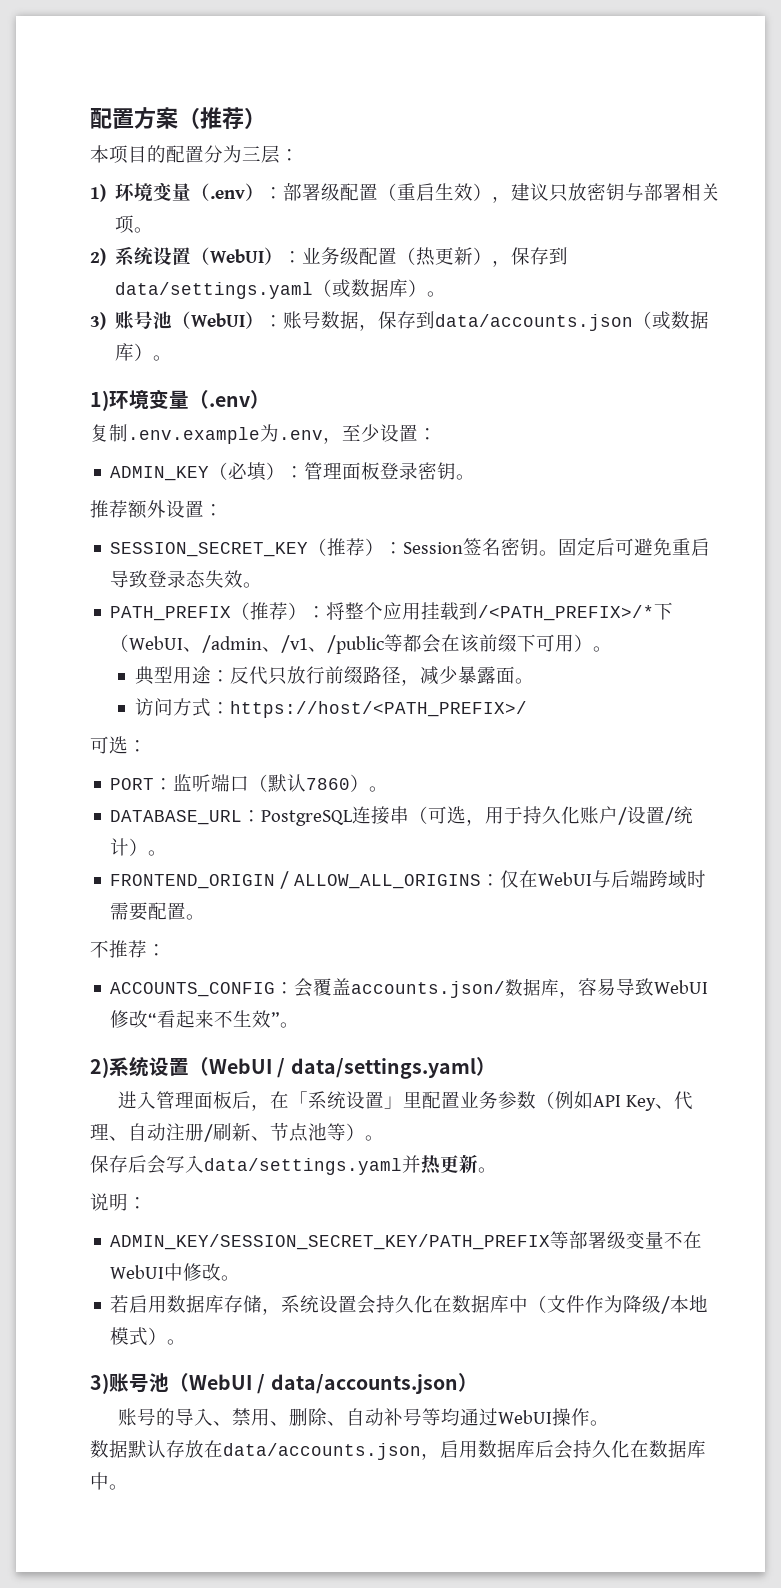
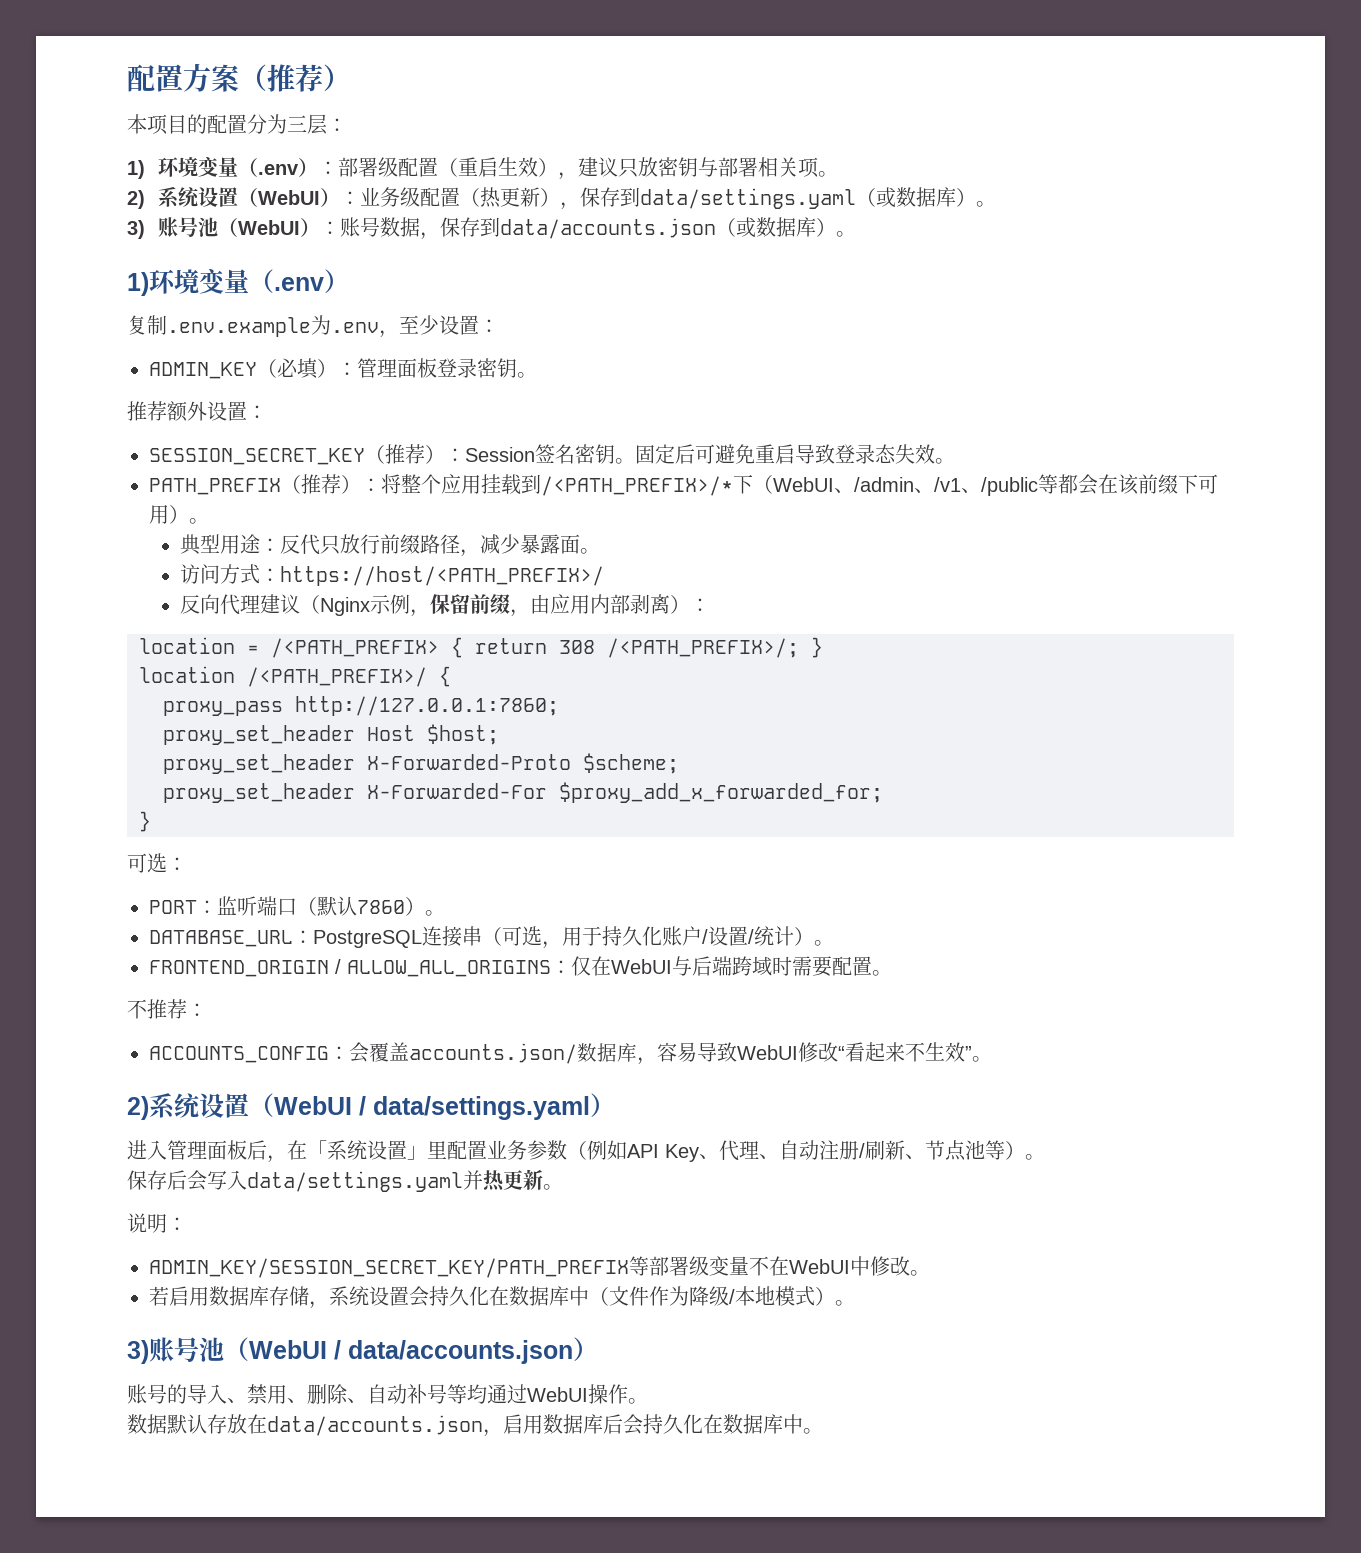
(527, 709) none -> [180,594,711,617] [139,637,823,658] [139,666,451,687] [163,696,559,716] [163,724,499,745] [163,753,679,774] [163,782,883,803] [139,811,151,832] // 反向代理建议（Nginx示例，保留前缀，由应用内部剥离）： // location = /<PATH_PREFIX> { return 308 /<PATH_PREFIX>/; } // location /<PATH_PREFIX>/ { // proxy_pass http://127.0.0.1:7860; // proxy_set_header Host $host; // proxy_set_header X-Forwarded-Proto $scheme; // proxy_set_header X-Forwarded-For $proxy_add_x_forwarded_for; // }

